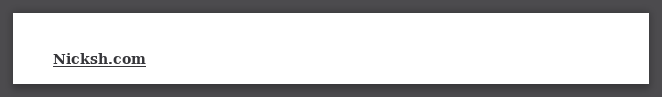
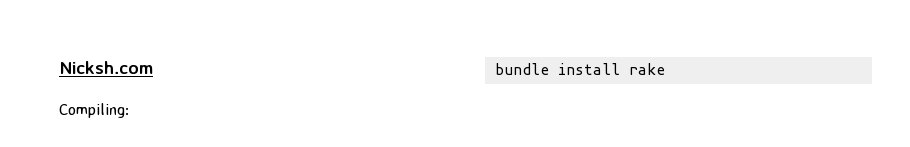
(146, 58) none -> [59,103,129,118] [494,63,665,75] // Compiling: // bundle install rake

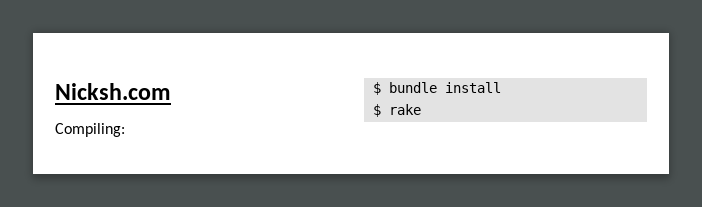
(129, 110) none -> [373,82,382,95] $
(620, 69) none -> [373,104,382,117] // $

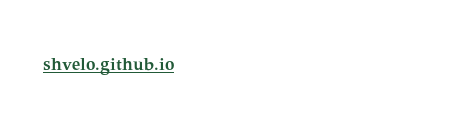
[55,83,171,100] [55,123,125,137] [373,82,502,95] [373,104,422,117] Nicksh.com // Compiling: // $ bundle install // $ rake -> [43,58,174,75] shvelo.github.io

